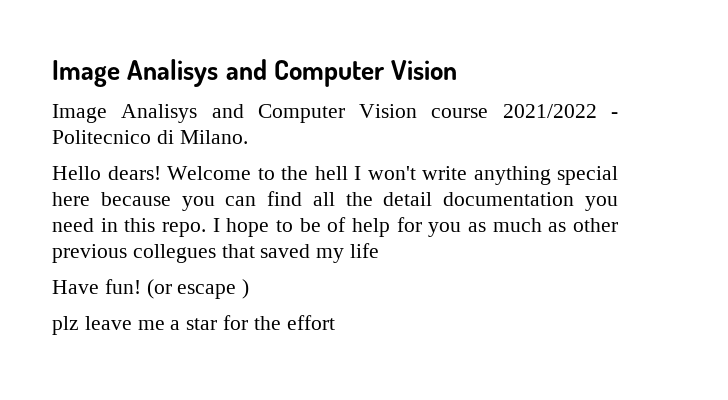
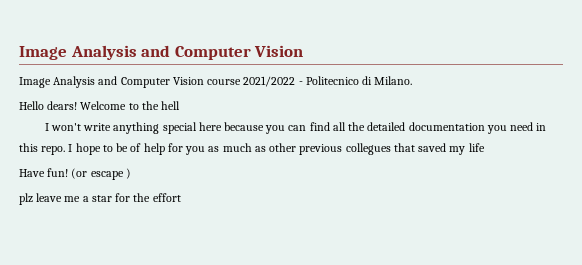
[52,59,219,87] Image Analisys -> [19,45,137,60] Image Analysis
[121,104,198,123] Analisys -> [53,76,96,88] Analysis
(348, 173) none -> (181, 105) //
[383,192,433,206] detail -> [367,122,406,131] detailed

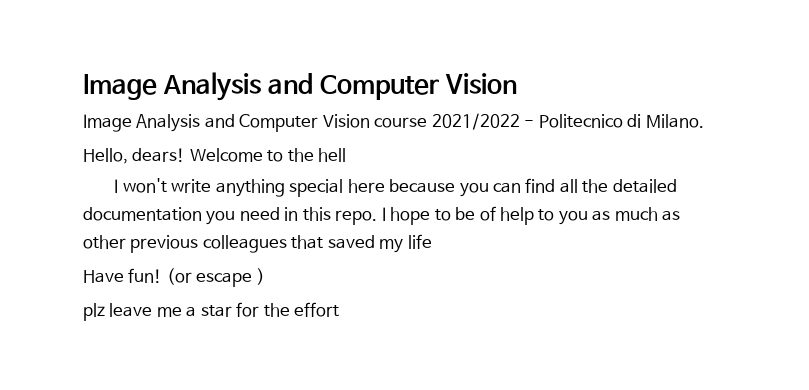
[19,101,44,110] Hello -> [83,148,128,164] Hello,
[167,143,183,152] for -> [538,209,555,221] to
[345,143,391,155] collegues -> [202,235,287,253] colleagues

